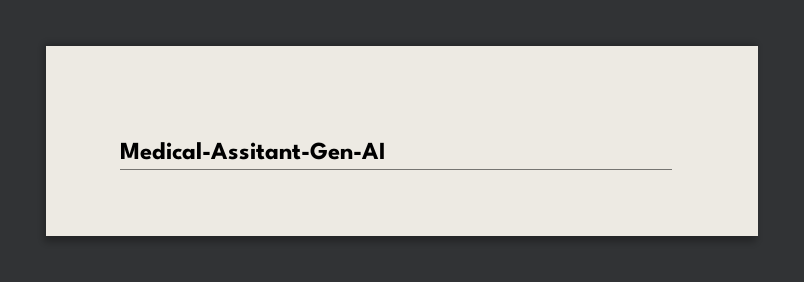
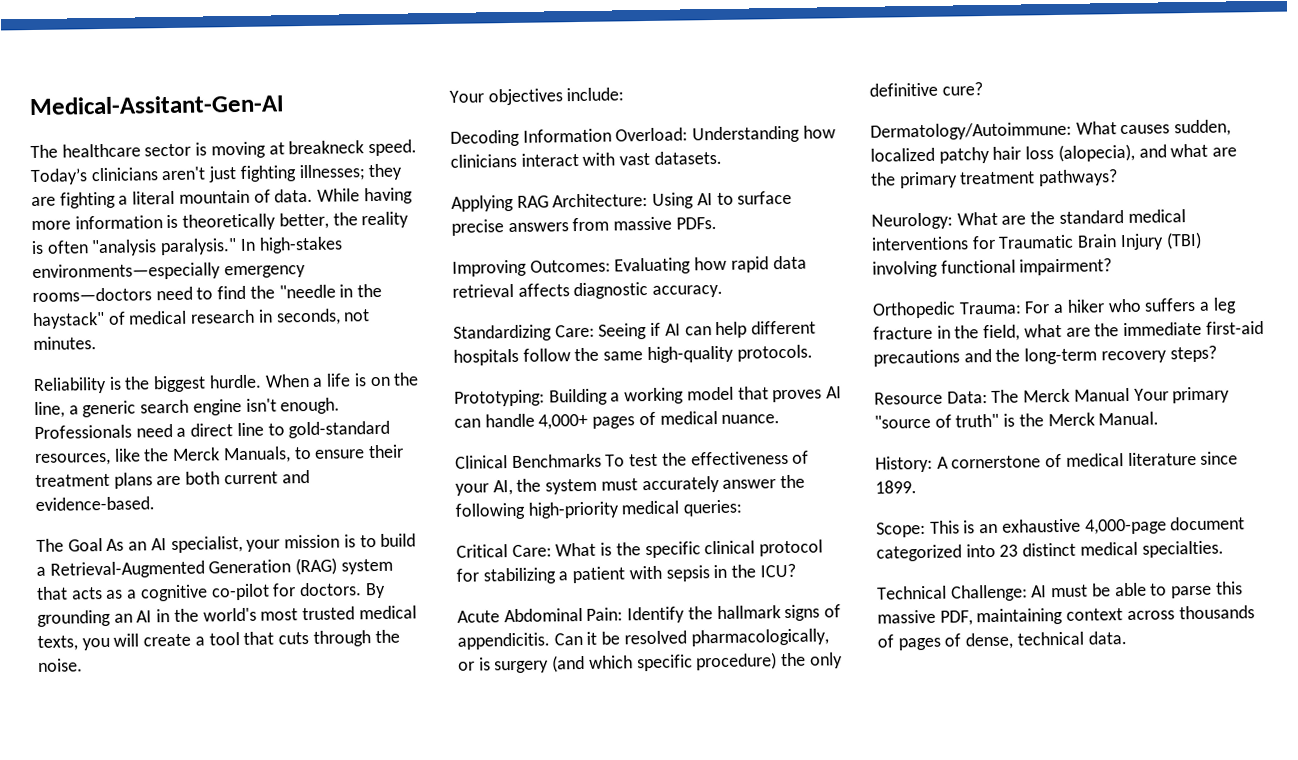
(386, 151) none -> [30,139,418,159] [30,163,404,186] [31,187,413,209] [31,211,410,231] [31,236,343,257] [32,262,306,282] [32,283,383,303] [32,308,371,330] [33,336,97,351] [33,372,420,395] [34,397,341,419] [34,420,391,440] [35,444,405,467] [35,469,310,489] [35,496,155,512] [36,533,417,554] [36,557,393,579] [36,582,386,602] [37,605,417,627] [37,629,400,651] [38,658,83,672] [449,87,625,106] [450,125,836,147] [450,150,722,168] [451,190,793,212] [451,216,717,236] [452,255,807,277] [452,281,724,300] [453,320,817,342] [453,344,813,366] [454,386,843,407] [454,410,781,430] [455,450,810,469] [455,474,806,496] [455,499,743,520] [456,539,824,559] [456,563,796,585] [457,604,842,624] [457,628,829,650] [458,652,843,674] [869,82,983,97] [870,119,1232,141] [870,143,1238,164] [870,169,1119,189] [871,209,1186,230] [871,231,1202,251] [872,258,1113,278] [872,297,1237,319] [873,320,1264,342] [873,345,1217,367] [874,386,1231,405] [874,411,1160,429] [875,451,1239,473] [875,480,917,494] [876,516,1246,538] [876,540,1224,562] [877,581,1243,602] [877,605,1255,626] [877,631,1127,651] // The healthcare sector is moving at breakneck speed. Today’s clinicians aren't just fighting illnesses; they are fighting a literal mountain of data. While having more information is theoretically better, the reality is often "analysis paralysis." In high-stakes environments—especially emergency rooms—doctors need to find the "needle in the haystack" of medical research in seconds, not minutes. // Reliability is the biggest hurdle. When a life is on the line, a generic search engine isn't enough. Professionals need a direct line to gold-standard resources, like the Merck Manuals, to ensure their treatment plans are both current and evidence-based. // The Goal As an AI specialist, your mission is to build a Retrieval-Augmented Generation (RAG) system that acts as a cognitive co-pilot for doctors. By grounding an AI in the world's most trusted medical texts, you will create a tool that cuts through the noise. // Your objectives include: // Decoding Information Overload: Understanding how clinicians interact with vast datasets. // Applying RAG Architecture: Using AI to surface precise answers from massive PDFs. // Improving Outcomes: Evaluating how rapid data retrieval affects diagnostic accuracy. // Standardizing Care: Seeing if AI can help different hospitals follow the same high-quality protocols. // Prototyping: Building a working model that proves AI can handle 4,000+ pages of medical nuance. // Clinical Benchmarks To test the effectiveness of your AI, the system must accurately answer the following high-priority medical queries: // Critical Care: What is the specific clinical protocol for stabilizing a patient with sepsis in the ICU? // Acute Abdominal Pain: Identify the hallmark signs of appendicitis. Can it be resolved pharmacologically, or is surgery (and which specific procedure) the only definitive cure? // Dermatology/Autoimmune: What causes sudden, localized patchy hair loss (alopecia), and what are the primary treatment pathways? // Neurology: What are the standard medical interventions for Traumatic Brain Injury (TBI) involving functional impairment? // Orthopedic Trauma: For a hiker who suffers a leg fracture in the field, what are the immediate first-aid precautions and the long-term recovery steps? // Resource Data: The Merck Manual Your primary "source of truth" is the Merck Manual. // History: A cornerstone of medical literature since 1899. // Scope: This is an exhaustive 4,000-page document categorized into 23 distinct medical specialties. // Technical Challenge: AI must be able to parse this massive PDF, maintaining context across thousands of pages of dense, technical data.

